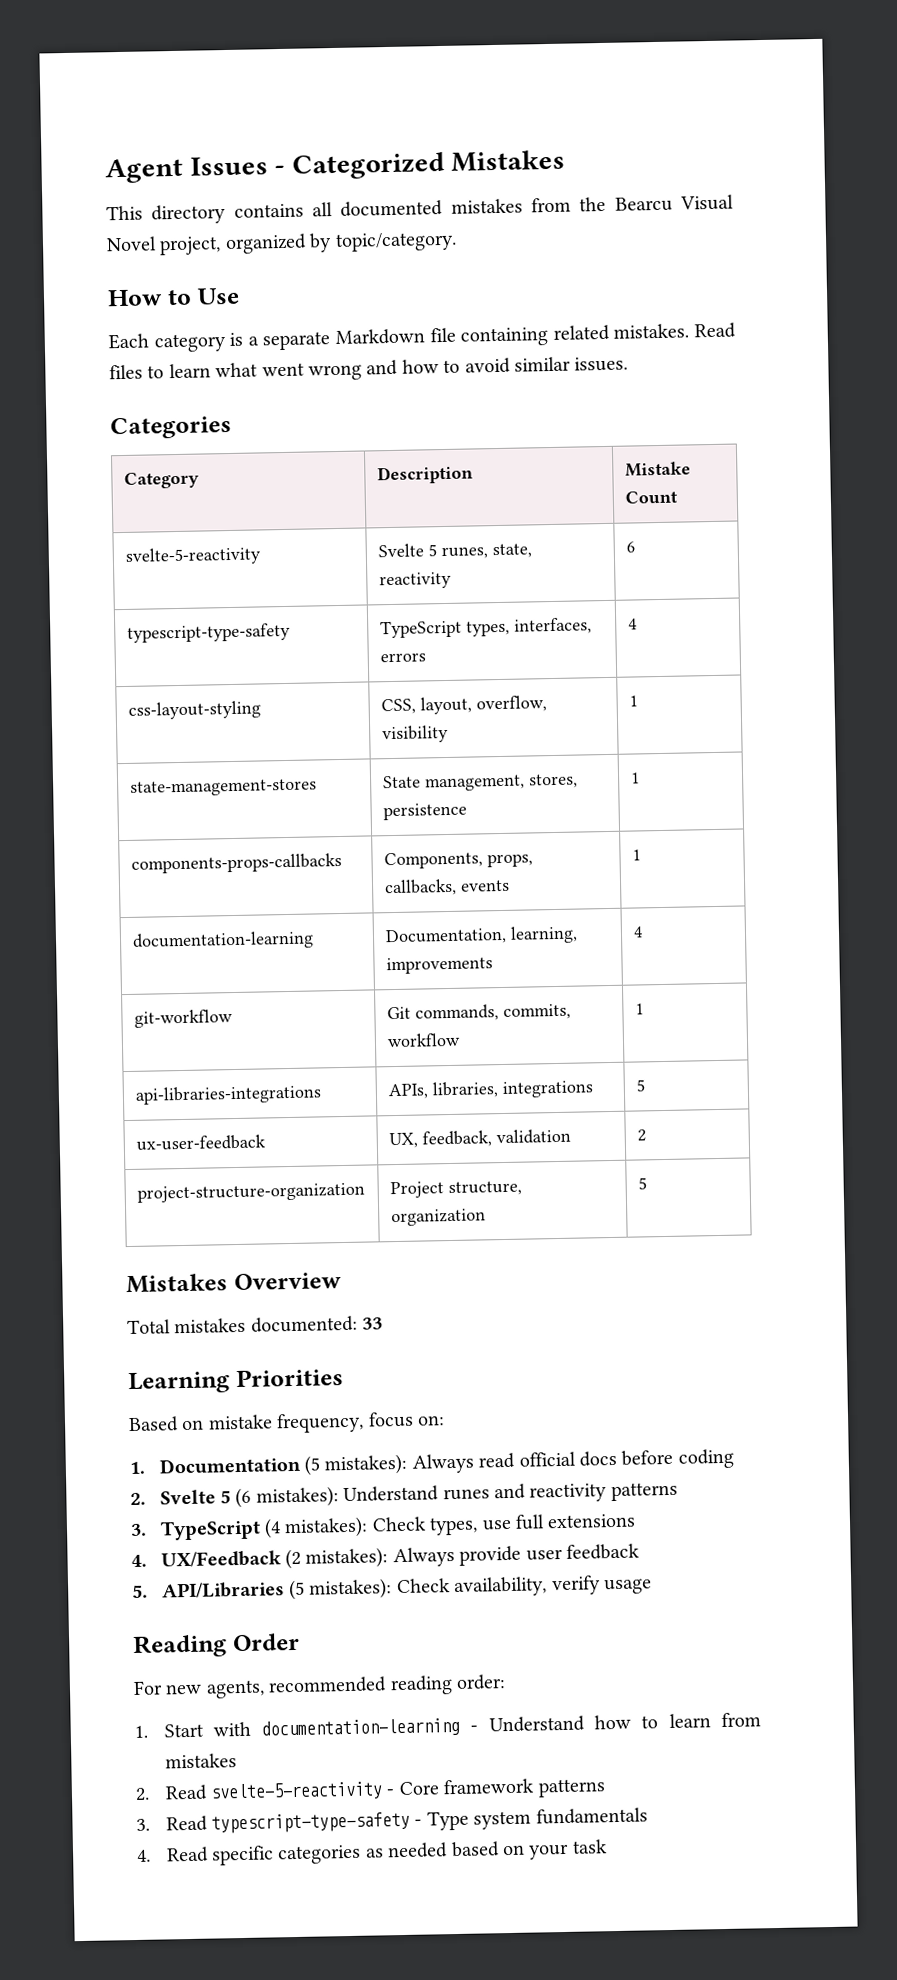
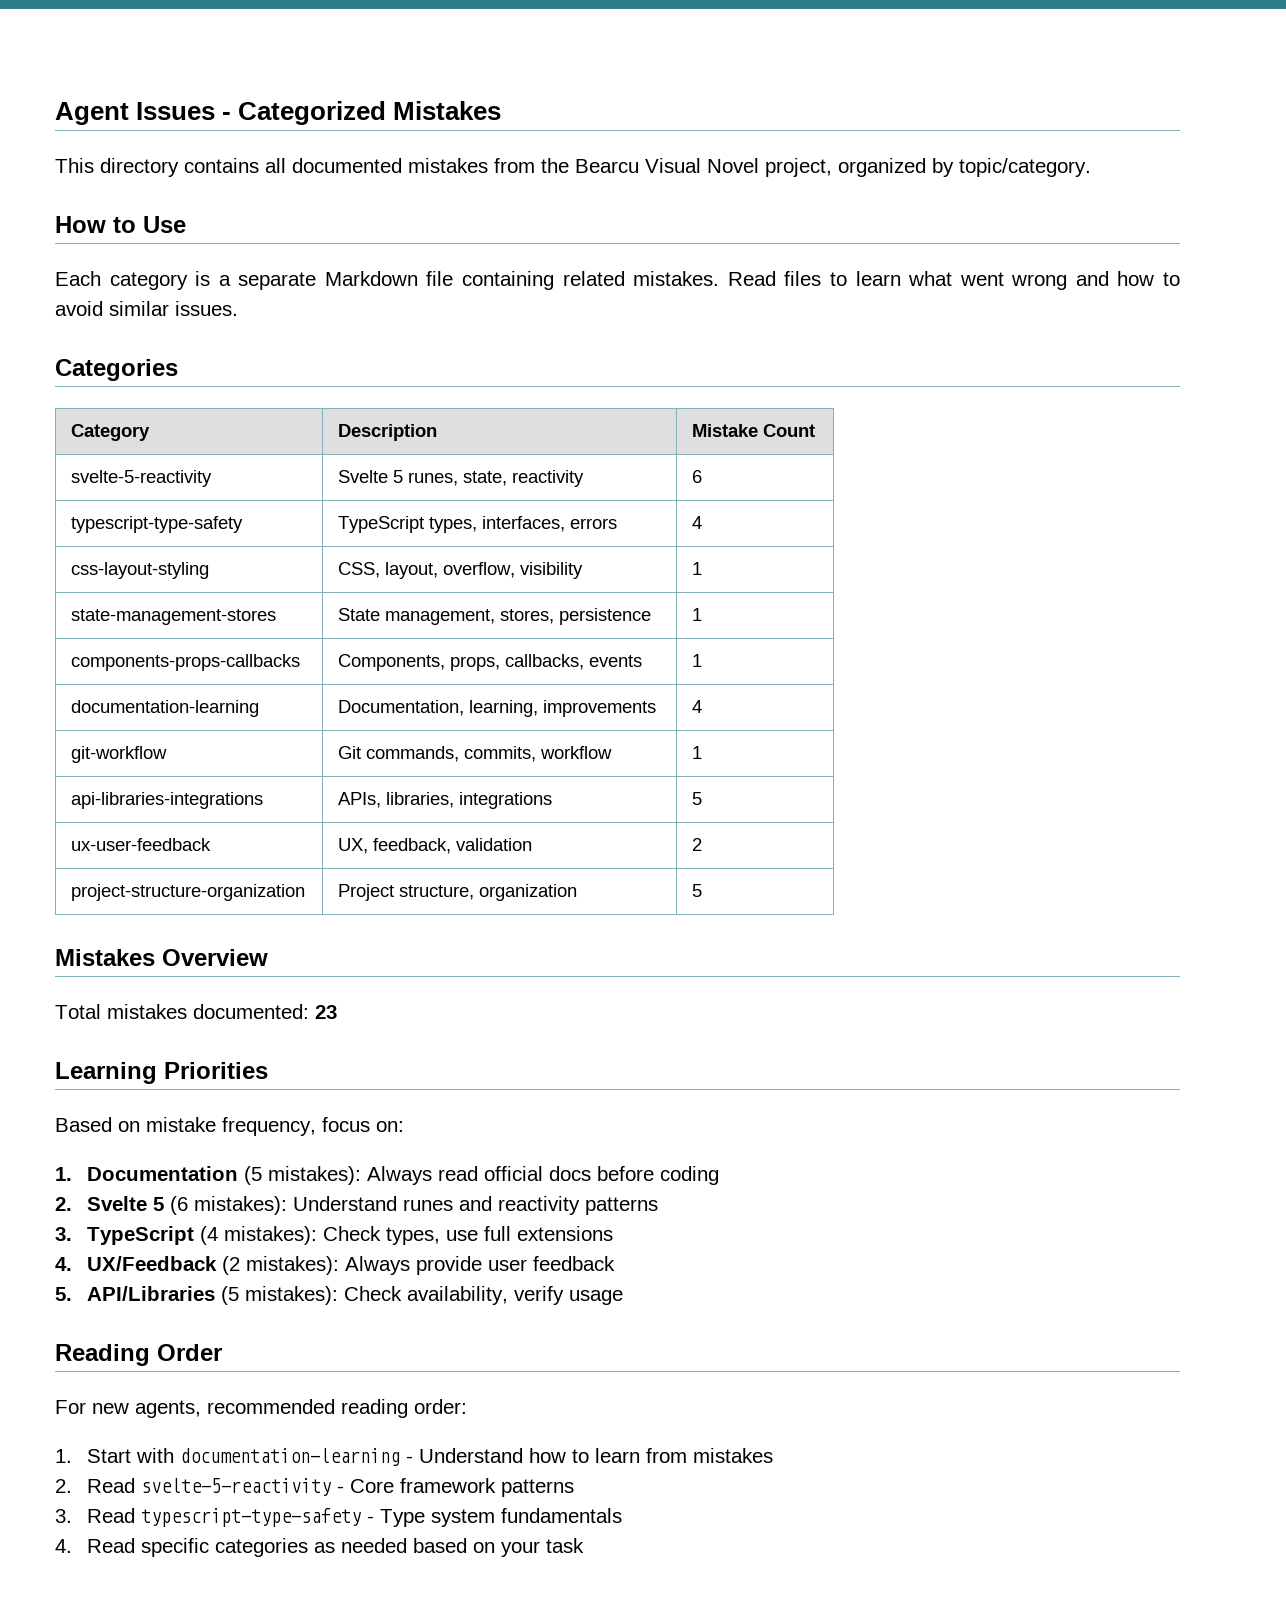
[362,1317,384,1330] 33 -> [315,1005,337,1019] 23

